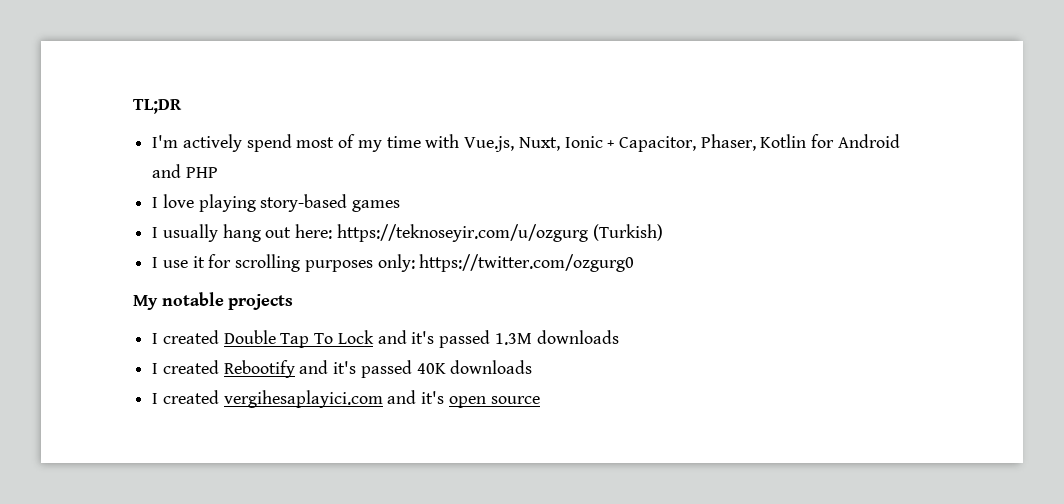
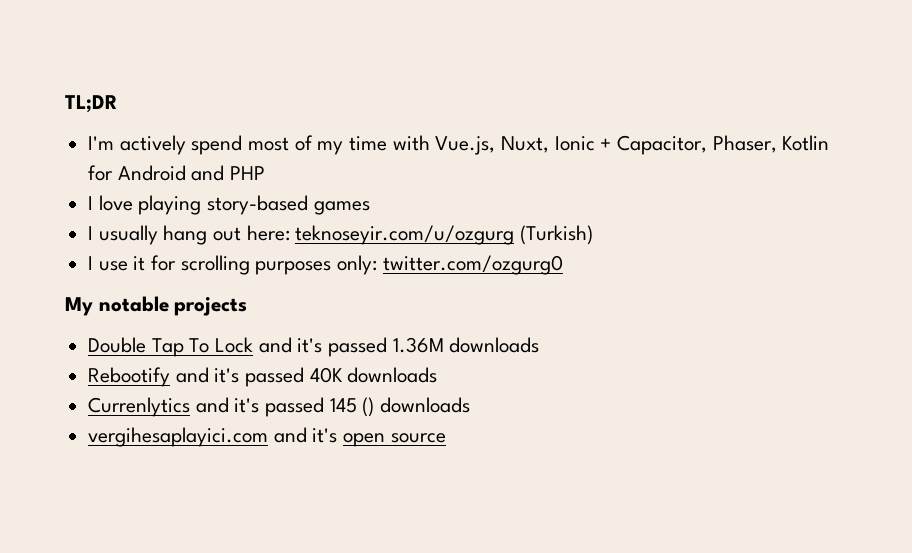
[336,224,588,242] https://teknoseyir.com/u/ozgurg -> [295,225,515,245] teknoseyir.com/u/ozgurg
[419,254,635,272] https://twitter.com/ozgurg0 -> [382,255,563,275] twitter.com/ozgurg0
[152,330,219,344] I created -> (248, 306) none
[494,330,619,345] [152,360,219,374] 1.3M downloads // I created -> [392,337,540,353] 1.36M downloads //
[152,390,219,404] I created -> [88,397,471,417] Currenlytics and it's passed 145 () downloads //

